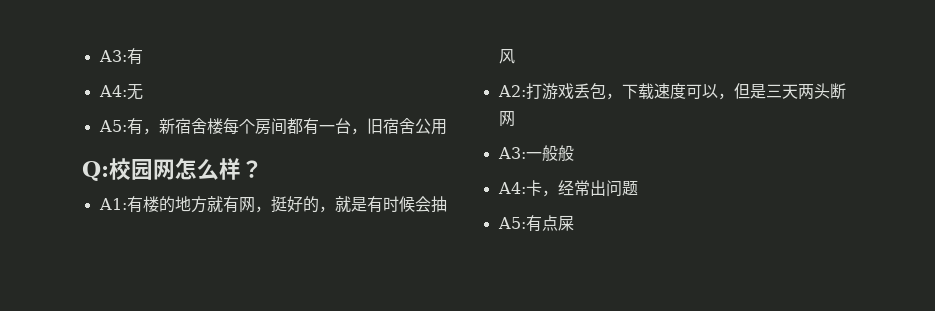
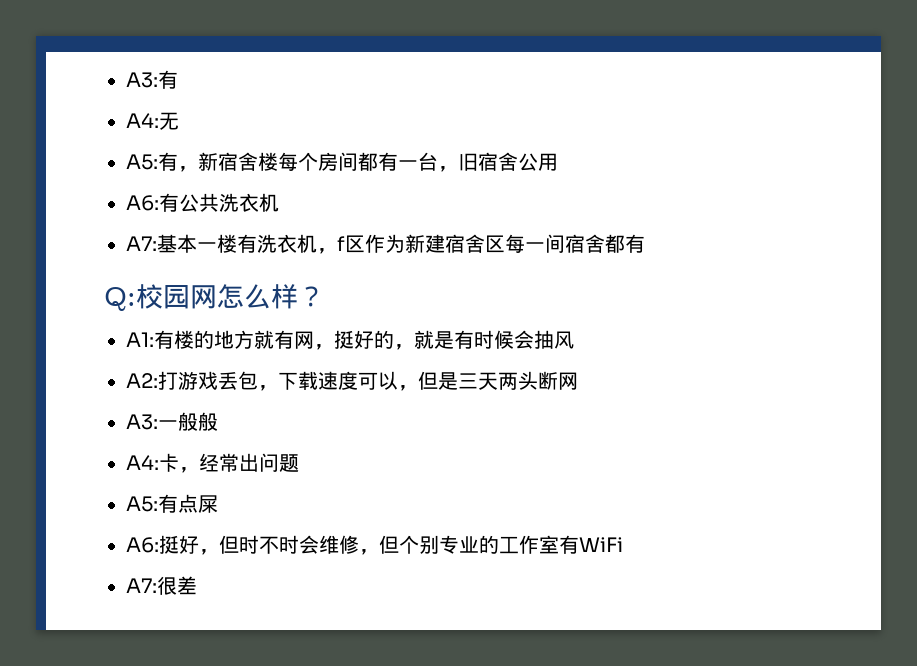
(447, 127) none -> [126,193,279,212] [126,234,645,254] // A6:有公共洗衣机 // A7:基本一楼有洗衣机，f区作为新建宿舍区每一间宿舍都有
(574, 223) none -> [126,535,623,555] [126,576,197,595] // A6:挺好，但时不时会维修，但个别专业的工作室有WiFi // A7:很差

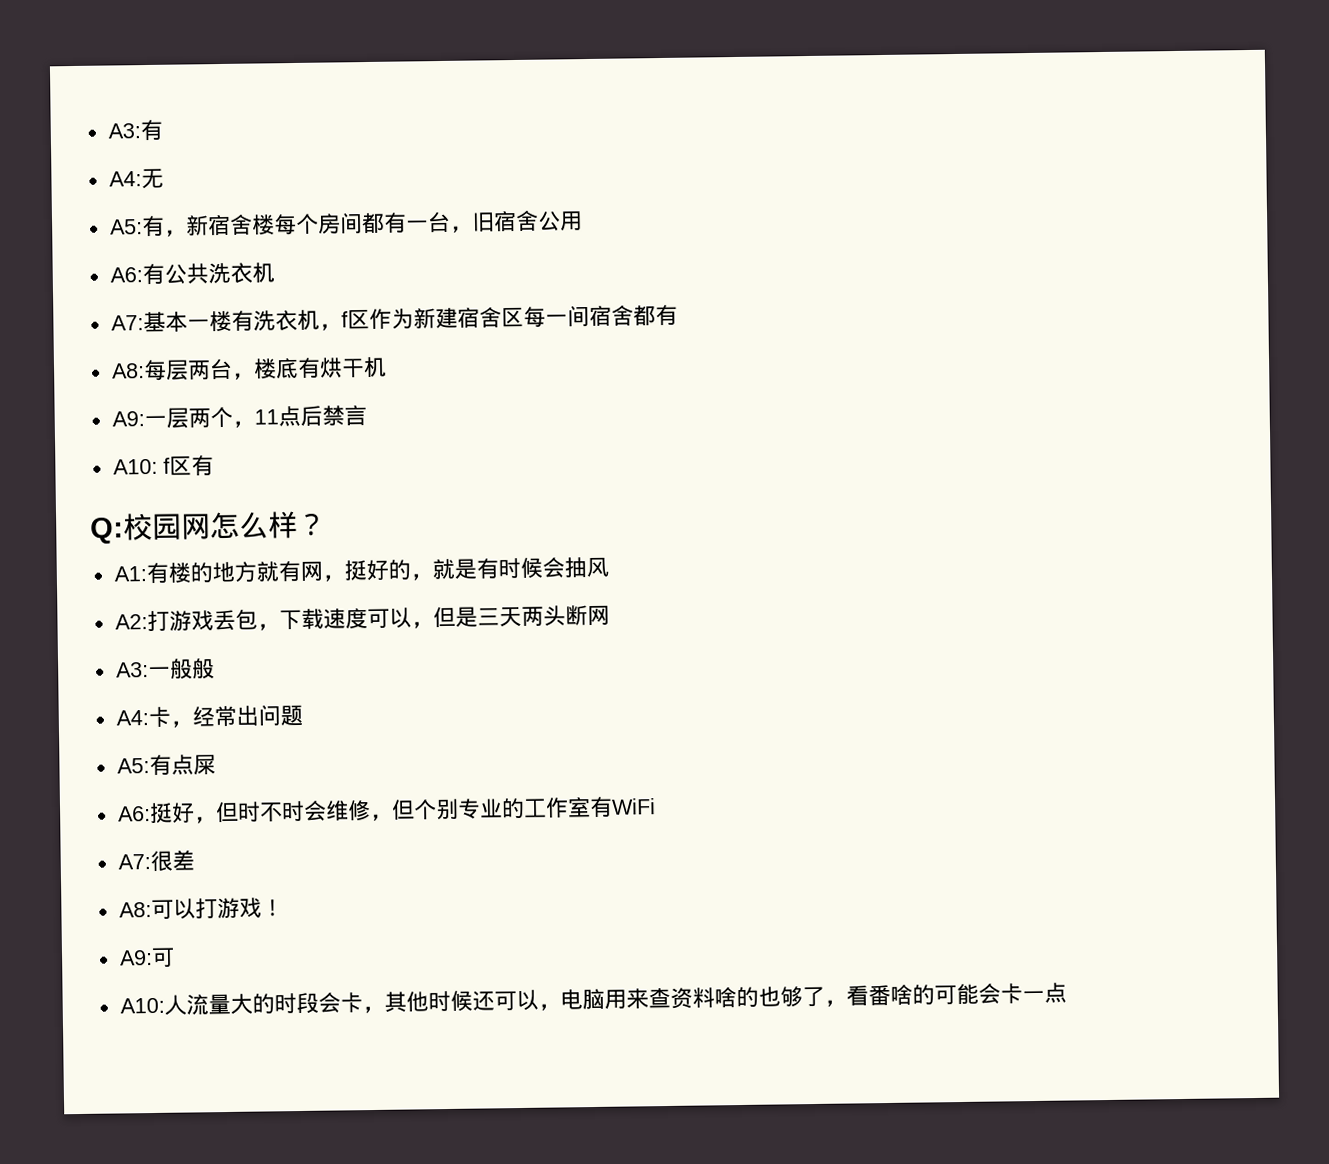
(645, 243) none -> [110,356,387,382] [111,405,367,429] [112,455,214,477] // A8:每层两台，楼底有烘干机 // A9:一层两个，11点后禁言 // A10: f区有
(197, 585) none -> [118,897,284,920] [118,947,175,968] [119,982,1067,1016] // A8:可以打游戏！ // A9:可 // A10:人流量大的时段会卡，其他时候还可以，电脑用来查资料啥的也够了，看番啥的可能会卡一点

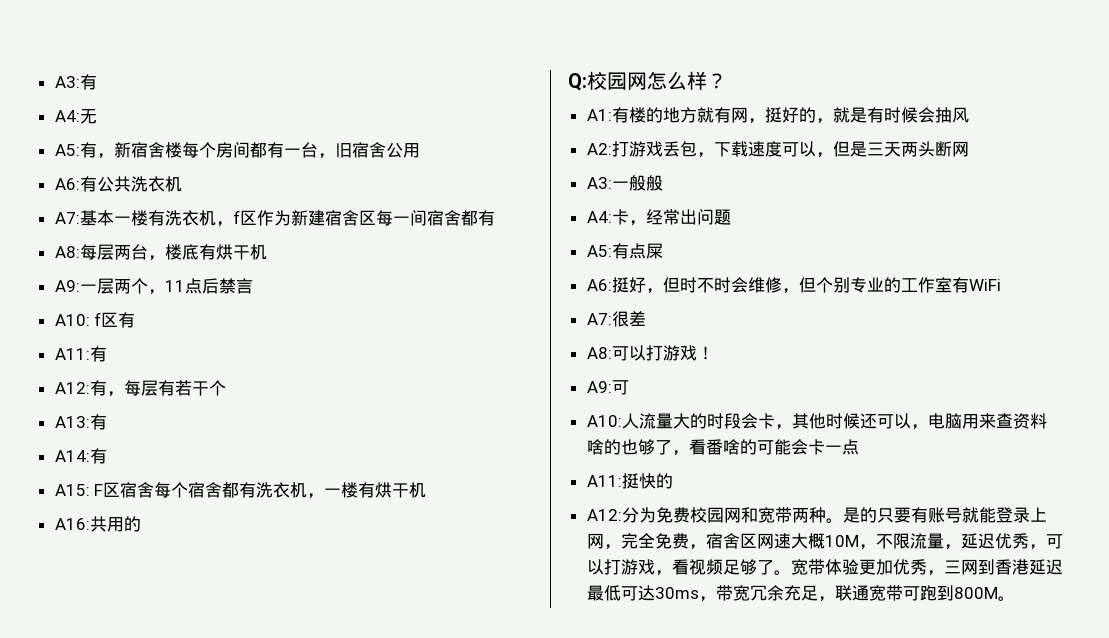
(214, 466) none -> [54,346,107,362] [54,380,226,397] [54,414,107,430] [54,448,107,464] [54,482,427,499] [54,516,141,532] // A11:有 // A12:有，每层有若干个 // A13:有 // A14:有 // A15: F区宿舍每个宿舍都有洗衣机，一楼有烘干机 // A16:共用的
(1067, 992) none -> [586,473,673,489] [586,507,1047,523] [586,533,1063,550] [586,559,1063,576] [586,585,1015,602] // A11:挺快的 // A12:分为免费校园网和宽带两种。是的只要有账号就能登录上网，完全免费，宿舍区网速大概10M，不限流量，延迟优秀，可以打游戏，看视频足够了。宽带体验更加优秀，三网到香港延迟最低可达30ms，带宽冗余充足，联通宽带可跑到800M。

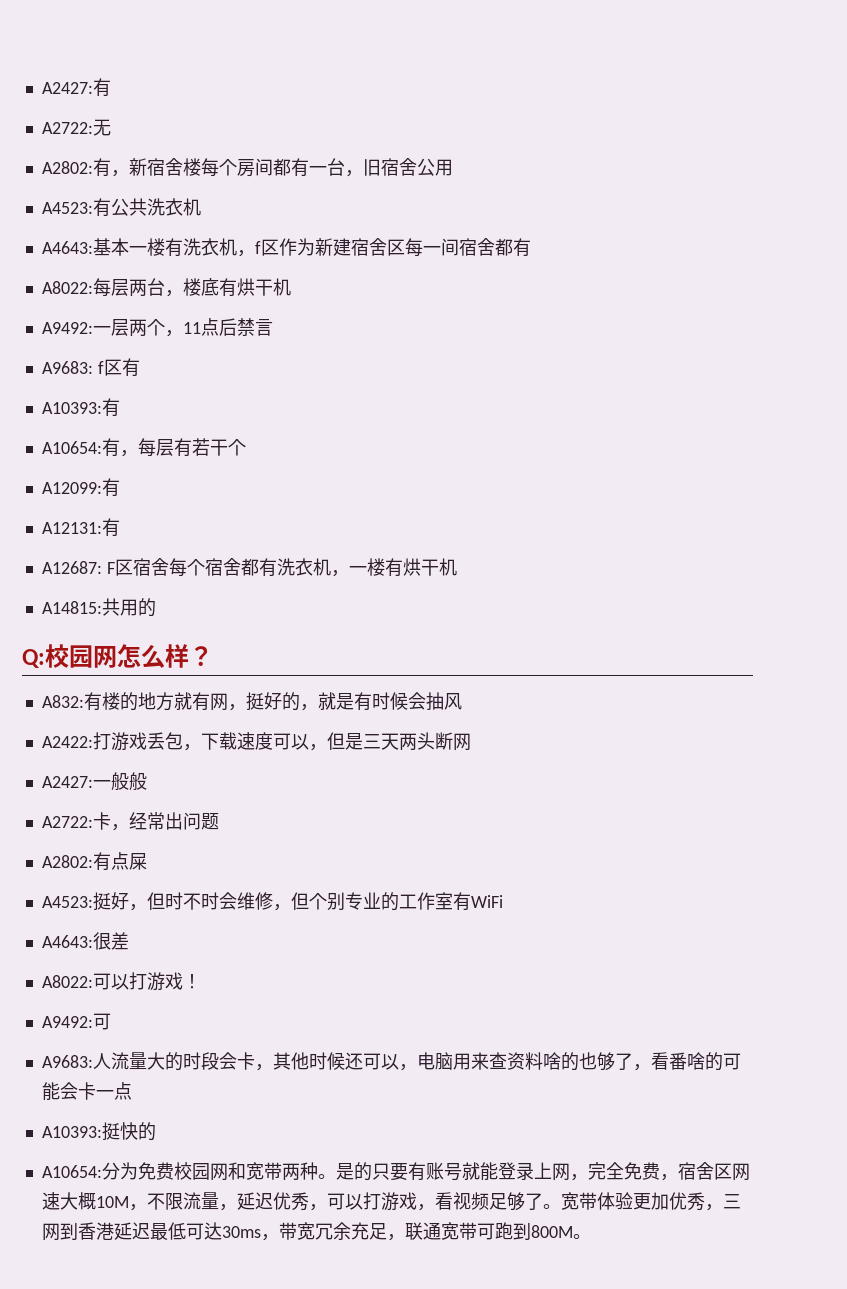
[54,74,97,90] [54,110,80,122] A3:有 // A4: -> [41,78,111,97] [41,122,93,134] A2427:有 // A2722:
[54,144,80,156] A5: -> [41,161,93,174] A2802:
[54,178,80,190] A6: -> [41,202,93,214] A4523:
[54,212,80,224] A7: -> [41,241,93,254] A4643:
[54,246,80,258] A8: -> [41,281,93,294] A8022:
[54,280,80,292] A9: -> [41,322,93,334] A9492:
[54,314,90,326] A10: -> [41,361,93,374] A9683:
[54,346,107,362] [54,382,90,394] A11:有 // A12: -> [41,398,120,417] [41,441,102,454] A10393:有 // A10654:
[54,414,107,430] [54,448,107,464] [54,484,90,496] A13:有 // A14:有 // A15: -> [41,478,120,497] [41,518,120,537] [41,561,102,574] A12099:有 // A12131:有 // A12687:
[54,518,90,530] A16: -> [41,601,102,614] A14815:
[586,109,612,121] A1: -> [41,695,84,708] A832:
[586,143,612,155] A2: -> [41,736,93,748] A2422:
[586,177,612,189] A3: -> [41,776,93,788] A2427:
[586,211,612,223] A4: -> [41,816,93,828] A2722:
[586,245,612,257] A5: -> [41,855,93,868] A2802:
[586,279,612,291] A6: -> [41,896,93,908] A4523:
[586,313,612,325] A7: -> [41,935,93,948] A4643:
[586,347,612,359] A8: -> [41,975,93,988] A8022:
[586,381,612,393] A9: -> [41,1016,93,1028] A9492:
[586,415,622,427] A10: -> [41,1055,93,1068] A9683:
[586,475,622,487] A11: -> [41,1126,102,1138] A10393:
[586,509,622,521] A12: -> [41,1165,102,1178] A10654:

